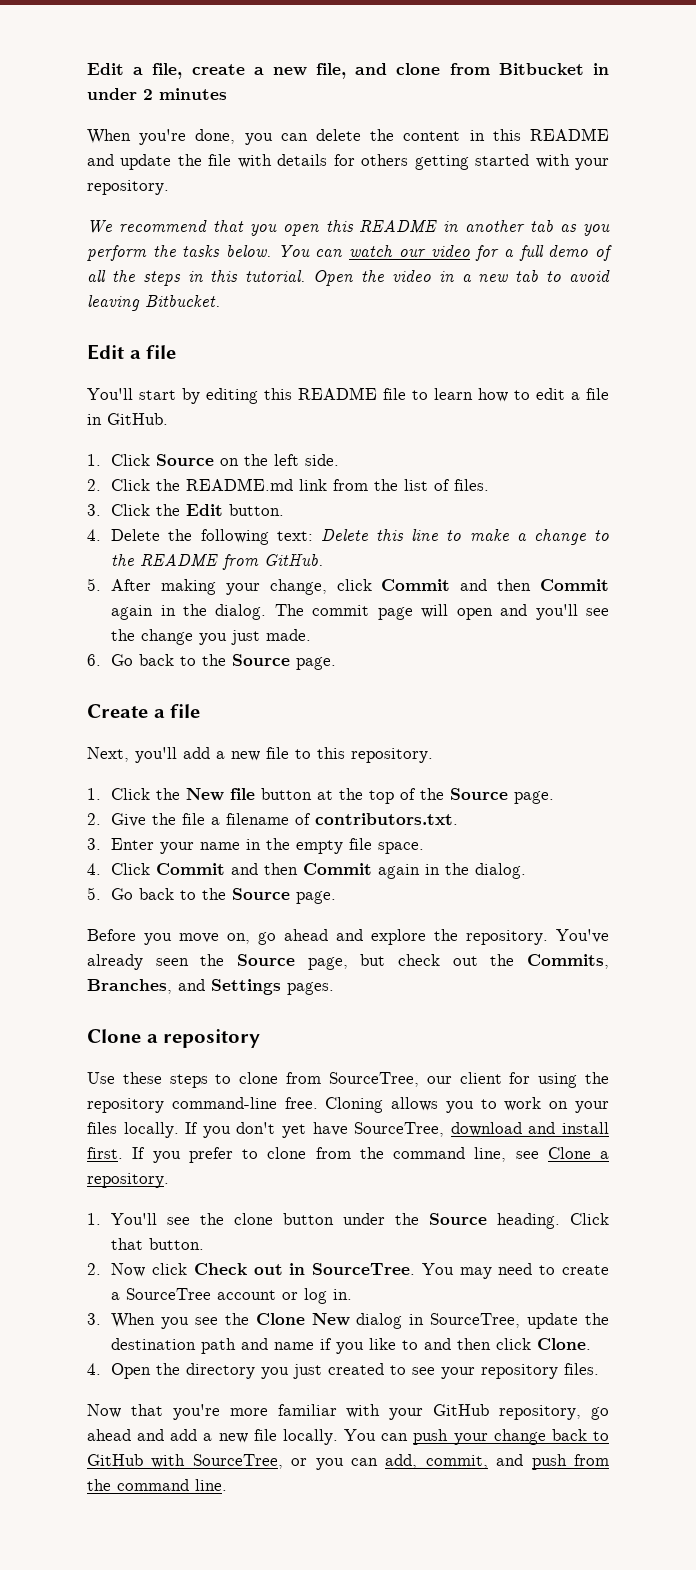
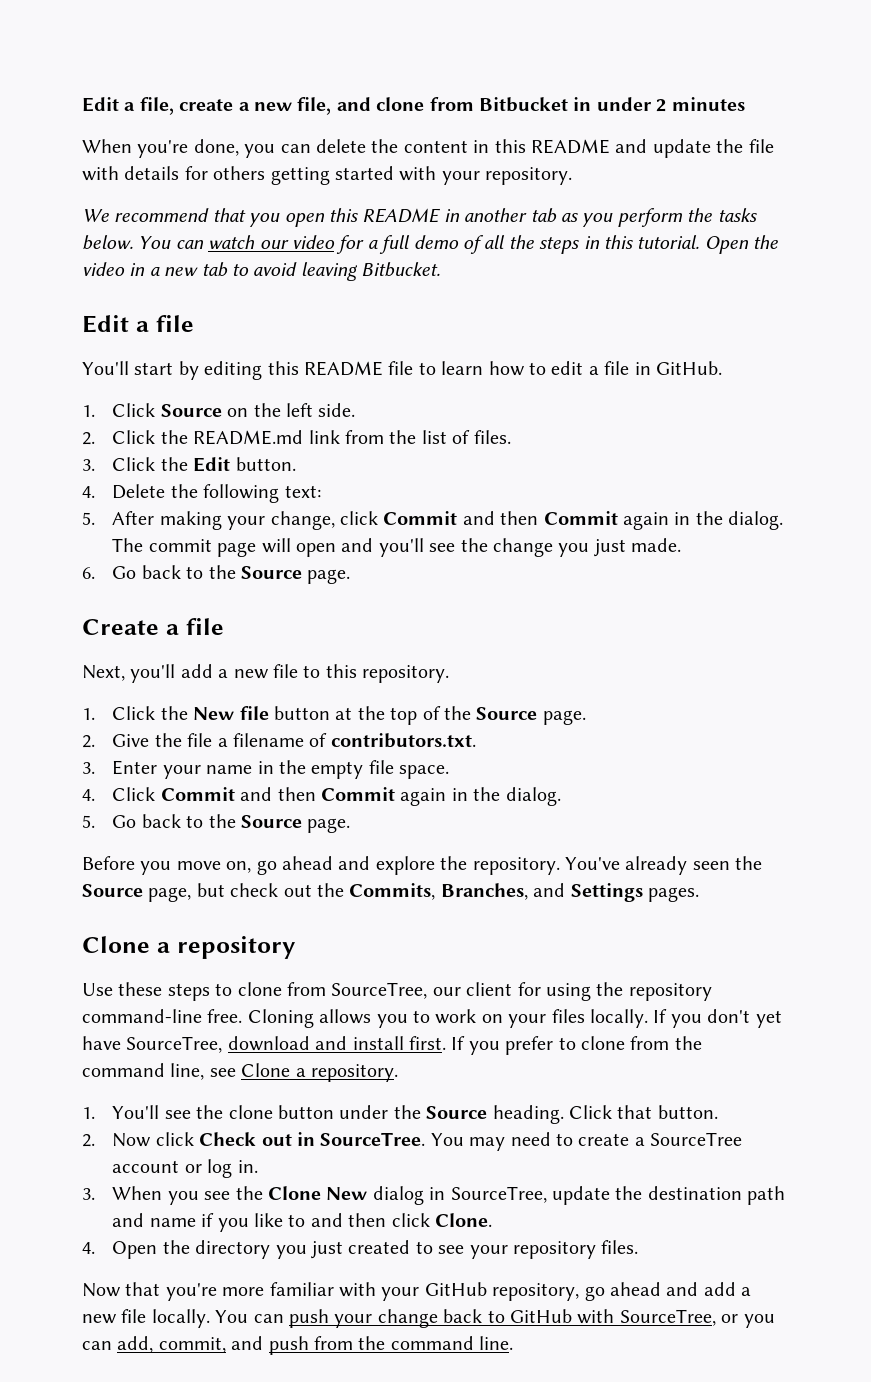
[320,529,609,545] [111,554,324,570] Delete this line to make a change to the README from GitHub. -> (321, 491) none

